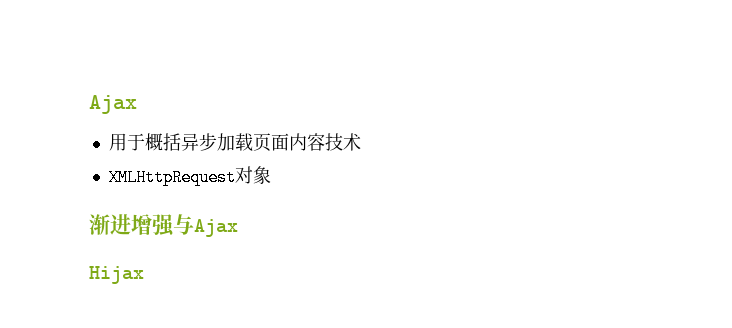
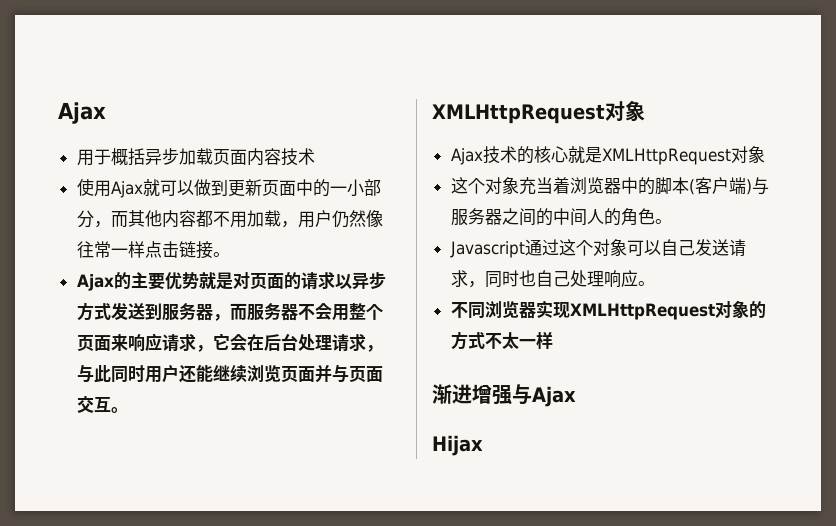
[108,166,271,186] XMLHttpRequest对象 -> [76,178,381,198] [76,210,383,228] [76,241,230,259] [76,271,386,291] [76,302,383,321] [76,333,383,352] [76,364,383,383] [76,396,128,413] [432,100,645,124] [450,146,765,165] [450,177,769,195] [450,208,672,226] [449,239,746,258] [450,270,655,288] [450,300,766,320] [450,331,553,350] 使用Ajax就可以做到更新页面中的一小部分，而其他内容都不用加载，用户仍然像往常一样点击链接。 // Ajax的主要优势就是对页面的请求以异步方式发送到服务器，而服务器不会用整个页面来响应请求，它会在后台处理请求，与此同时用户还能继续浏览页面并与页面交互。 // XMLHttpRequest对象 // Ajax技术的核心就是XMLHttpRequest对象 // 这个对象充当着浏览器中的脚本(客户端)与服务器之间的中间人的角色。 // Javascript通过这个对象可以自己发送请求，同时也自己处理响应。 // 不同浏览器实现XMLHttpRequest对象的方式不太一样

